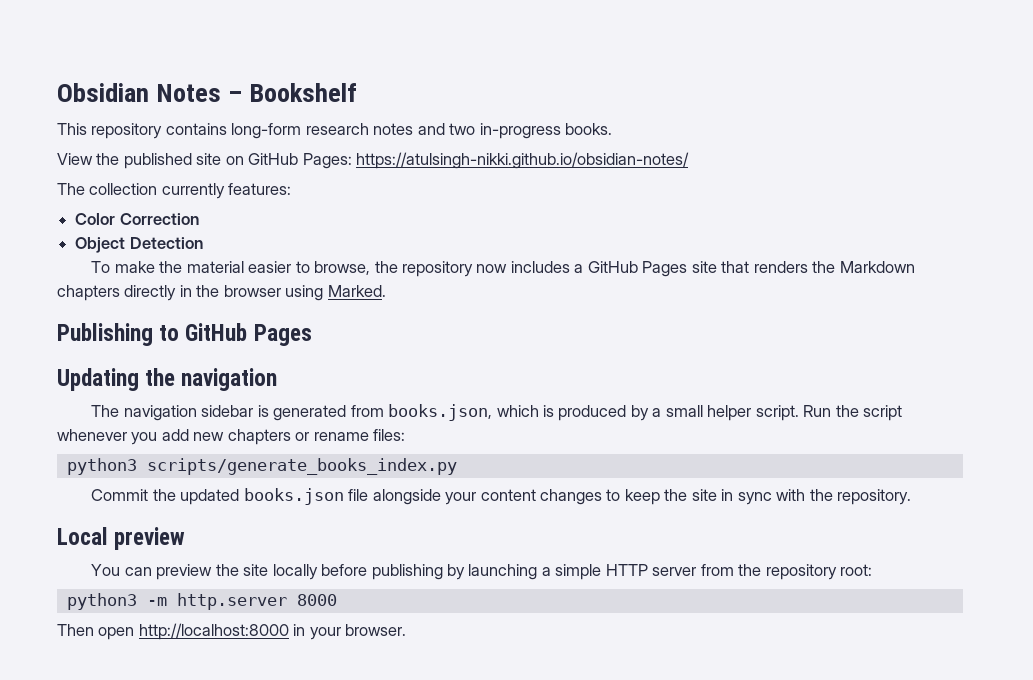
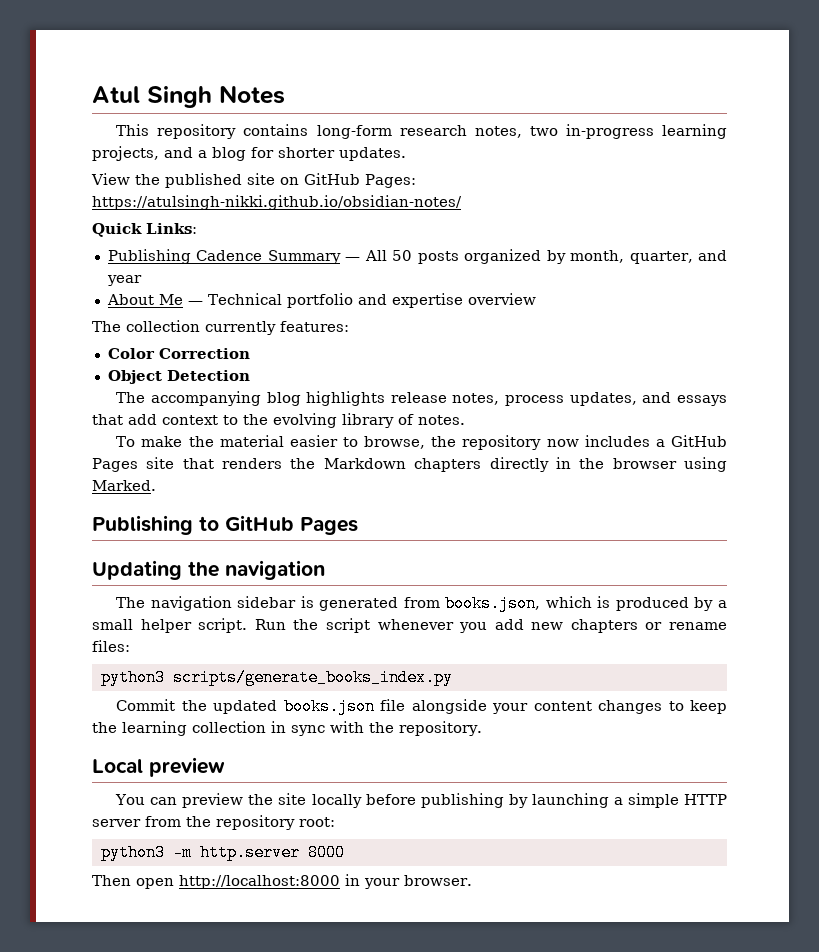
[57,83,149,102] Obsidian -> [92,86,212,108] Atul Singh
[228,83,358,102] – Bookshelf -> (285, 94) none
[373,123,613,139] notes and two in-progress books. -> [474,124,727,139] [92,146,406,161] notes, two in-progress learning projects, and a blog for shorter updates.
(690, 160) none -> [92,223,197,237] [107,249,727,264] [106,275,142,286] [106,293,536,308] // Quick Links: // Publishing Cadence Summary — All 50 posts organized by month, quarter, and year // About Me — Technical portfolio and expertise overview
(203, 243) none -> [116,391,727,406] [92,413,465,428] // The accompanying blog highlights release notes, process updates, and essays that add context to the evolving library of notes.
[691,489,717,501] site -> [122,721,266,736] learning collection

